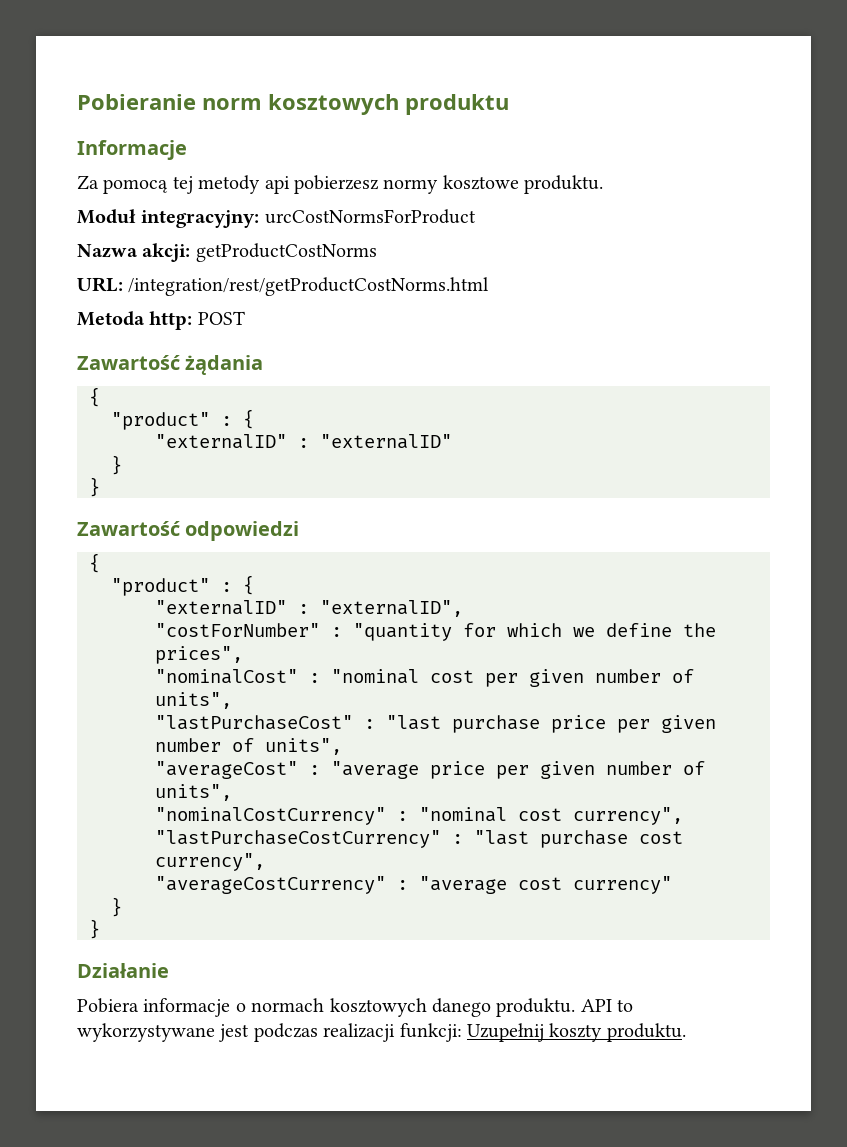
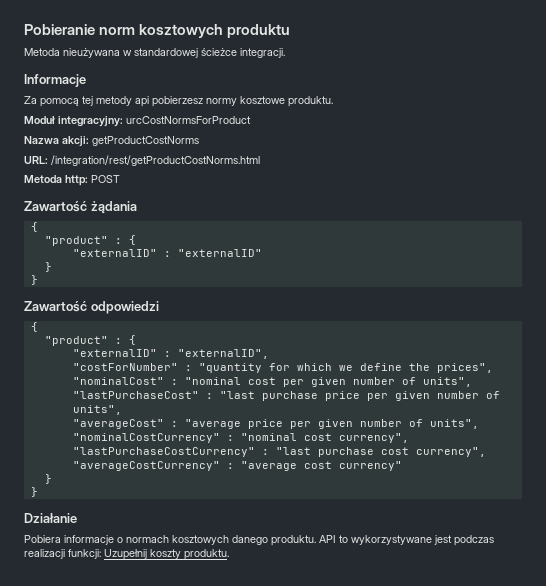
(509, 104) none -> [24,48,285,58] // Metoda nieużywana w standardowej ścieżce integracji.

